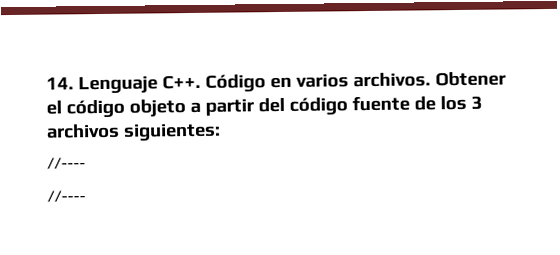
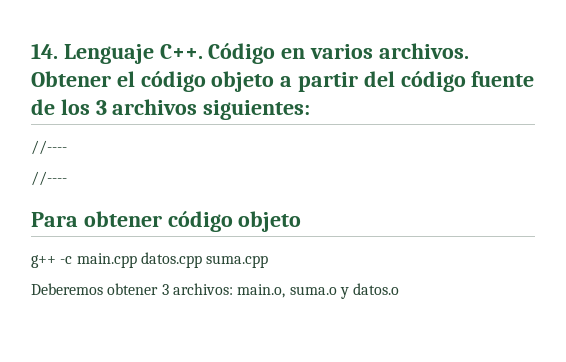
(86, 196) none -> [31,211,302,232] [31,252,269,268] [31,283,400,299] // Para obtener código objeto // g++ -c main.cpp datos.cpp suma.cpp // Deberemos obtener 3 archivos: main.o, suma.o y datos.o

